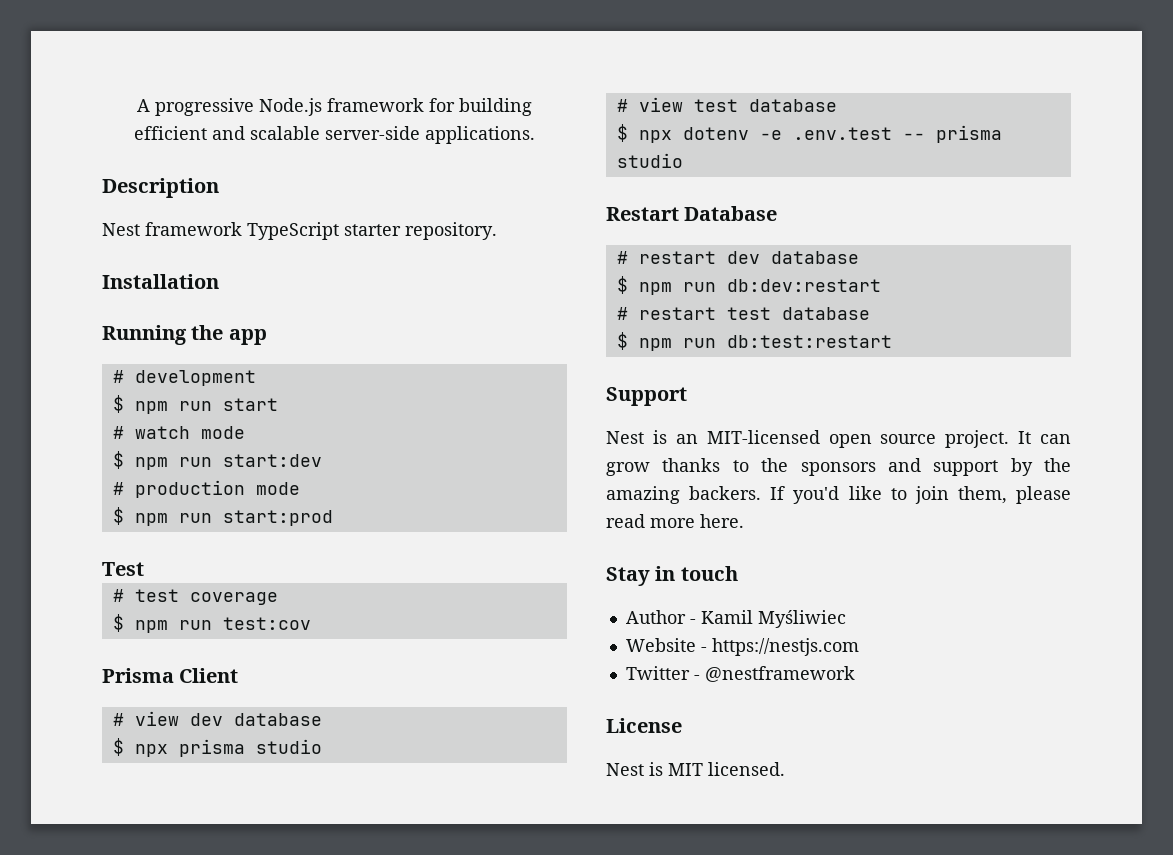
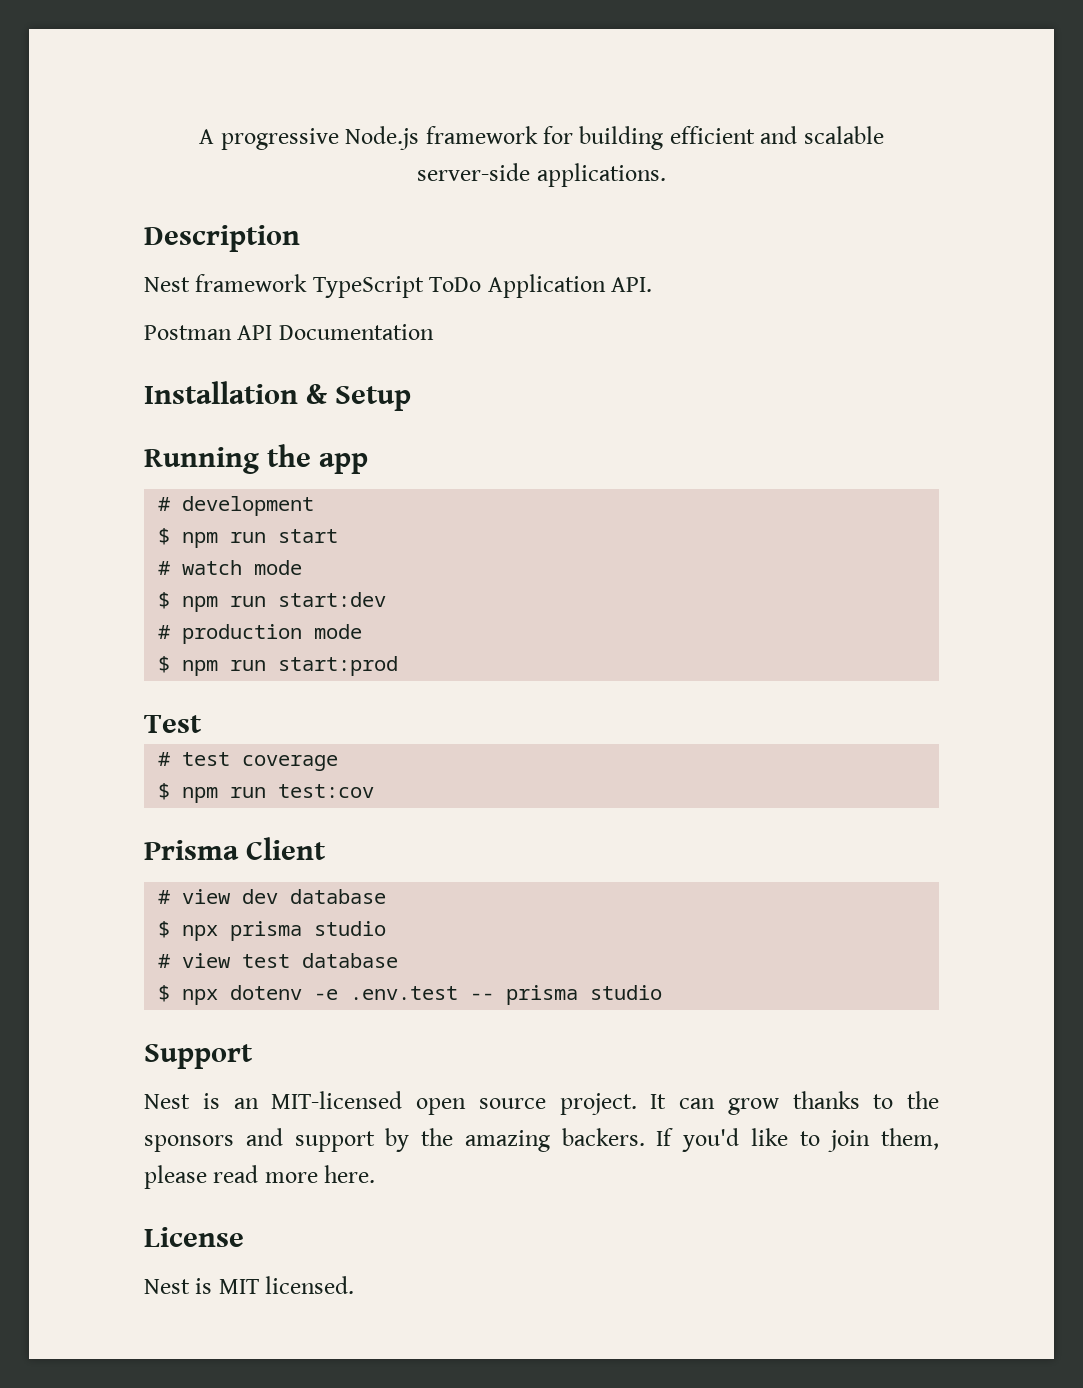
[344,222,497,240] starter repository. -> [429,274,653,298] [144,324,434,340] ToDo Application API. // Postman API Documentation
(219, 281) none -> [306,384,412,411] & Setup
[606,206,778,221] [616,251,859,264] [616,276,881,295] [616,307,870,320] [616,332,892,351] // Restart Database // # restart dev database // $ npm run db:dev:restart // # restart test database // $ npm run db:test:restart -> (663, 992) none
[606,566,738,586] [625,610,846,628] [625,638,859,656] [625,666,855,682] // Stay in touch // Author - Kamil Myśliwiec // Website - https://nestjs.com // Twitter - @nestframework -> (376, 1174) none

